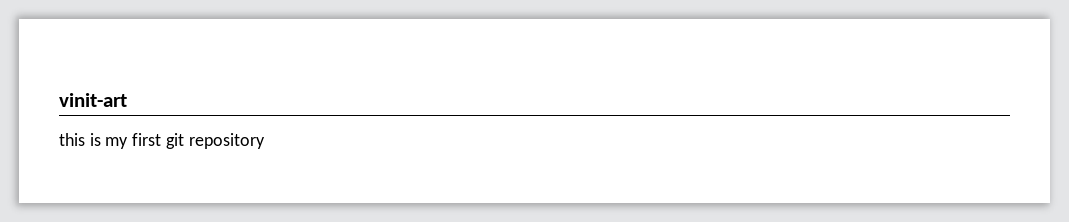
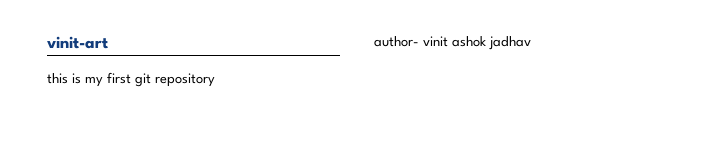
(265, 141) none -> [374,36,531,50] // author- vinit ashok jadhav

